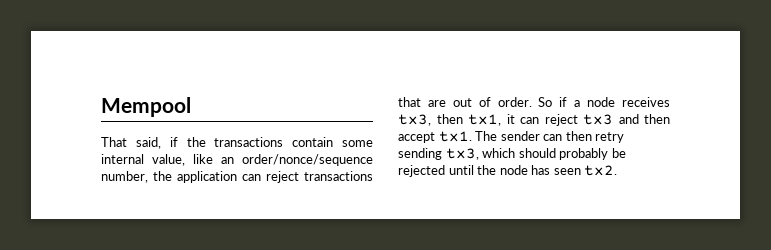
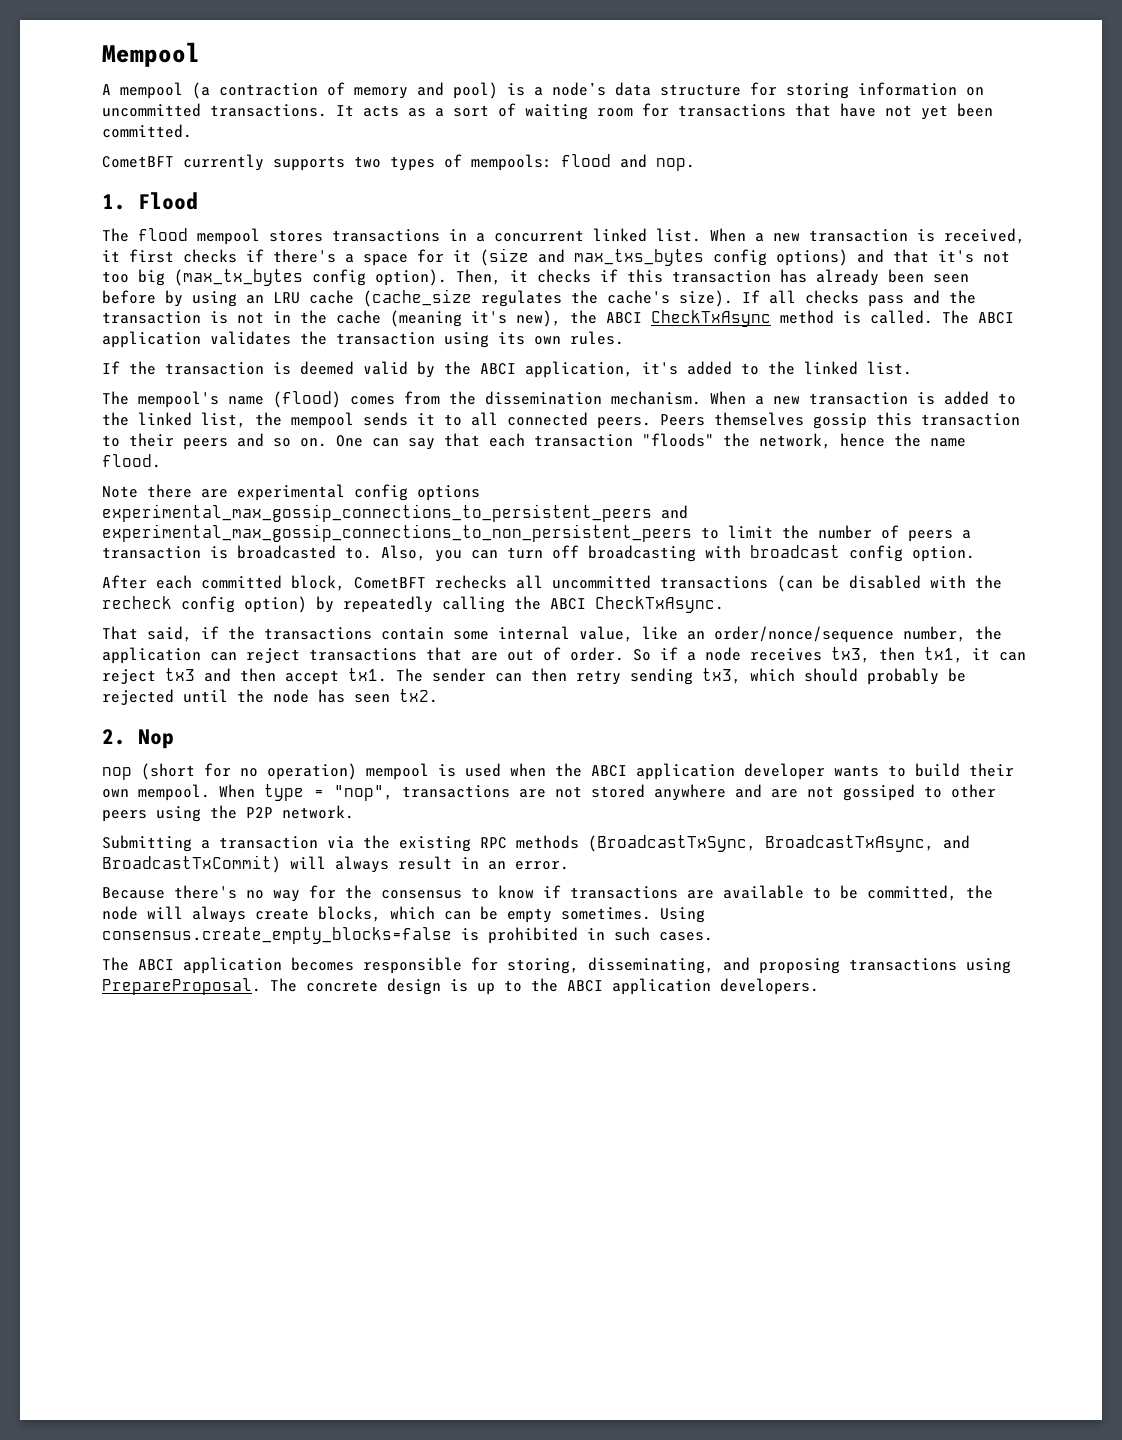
(191, 107) none -> [102,82,984,99] [102,103,993,120] [102,124,192,138] [102,154,695,171] [102,192,198,210] [102,228,1025,245] [102,248,1010,266] [102,269,969,286] [102,289,976,307] [102,310,1014,327] [102,331,624,348] [102,361,912,378] [102,391,1016,408] [102,412,1020,429] [102,433,966,450] [102,454,161,468] [102,484,480,501] [102,504,688,522] [102,524,971,542] [102,545,975,562] [102,575,1002,592] [102,596,724,613] // A mempool (a contraction of memory and pool) is a node’s data structure for storing information on uncommitted transactions. It acts as a sort of waiting room for transactions that have not yet been committed. // CometBFT currently supports two types of mempools: flood and nop. // 1. Flood // The flood mempool stores transactions in a concurrent linked list. When a new transaction is received, it first checks if there's a space for it (size and max_txs_bytes config options) and that it's not too big (max_tx_bytes config option). Then, it checks if this transaction has already been seen before by using an LRU cache (cache_size regulates the cache's size). If all checks pass and the transaction is not in the cache (meaning it's new), the ABCI CheckTxAsync method is called. The ABCI application validates the transaction using its own rules. // If the transaction is deemed valid by the ABCI application, it's added to the linked list. // The mempool's name (flood) comes from the dissemination mechanism. When a new transaction is added to the linked list, the mempool sends it to all connected peers. Peers themselves gossip this transaction to their peers and so on. One can say that each transaction "floods" the network, hence the name flood. // Note there are experimental config options experimental_max_gossip_connections_to_persistent_peers and experimental_max_gossip_connections_to_non_persistent_peers to limit the number of peers a transaction is broadcasted to. Also, you can turn off broadcasting with broadcast config option. // After each committed block, CometBFT rechecks all uncommitted transactions (can be disabled with the recheck config option) by repeatedly calling the ABCI CheckTxAsync.
(618, 170) none -> [102,729,174,749] [102,763,1014,780] [102,784,996,801] [102,805,354,822] [102,835,970,852] [102,855,569,873] [102,885,993,902] [102,906,705,923] [102,927,713,944] [102,957,1011,974] [102,978,819,995] // 2. Nop // nop (short for no operation) mempool is used when the ABCI application developer wants to build their own mempool. When type = "nop", transactions are not stored anywhere and are not gossiped to other peers using the P2P network. // Submitting a transaction via the existing RPC methods (BroadcastTxSync, BroadcastTxAsync, and BroadcastTxCommit) will always result in an error. // Because there's no way for the consensus to know if transactions are available to be committed, the node will always create blocks, which can be empty sometimes. Using consensus.create_empty_blocks=false is prohibited in such cases. // The ABCI application becomes responsible for storing, disseminating, and proposing transactions using PrepareProposal. The concrete design is up to the ABCI application developers.

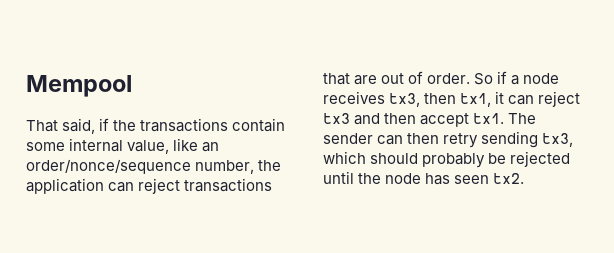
[102,82,984,99] [102,103,993,120] [102,124,192,138] [102,154,695,171] [102,192,198,210] [102,228,1025,245] [102,248,1010,266] [102,269,969,286] [102,289,976,307] [102,310,1014,327] [102,331,624,348] [102,361,912,378] [102,391,1016,408] [102,412,1020,429] [102,433,966,450] [102,454,161,468] [102,484,480,501] [102,504,688,522] [102,524,971,542] [102,545,975,562] [102,575,1002,592] [102,596,724,613] // A mempool (a contraction of memory and pool) is a node’s data structure for storing information on uncommitted transactions. It acts as a sort of waiting room for transactions that have not yet been committed. // CometBFT currently supports two types of mempools: flood and nop. // 1. Flood // The flood mempool stores transactions in a concurrent linked list. When a new transaction is received, it first checks if there's a space for it (size and max_txs_bytes config options) and that it's not too big (max_tx_bytes config option). Then, it checks if this transaction has already been seen before by using an LRU cache (cache_size regulates the cache's size). If all checks pass and the transaction is not in the cache (meaning it's new), the ABCI CheckTxAsync method is called. The ABCI application validates the transaction using its own rules. // If the transaction is deemed valid by the ABCI application, it's added to the linked list. // The mempool's name (flood) comes from the dissemination mechanism. When a new transaction is added to the linked list, the mempool sends it to all connected peers. Peers themselves gossip this transaction to their peers and so on. One can say that each transaction "floods" the network, hence the name flood. // Note there are experimental config options experimental_max_gossip_connections_to_persistent_peers and experimental_max_gossip_connections_to_non_persistent_peers to limit the number of peers a transaction is broadcasted to. Also, you can turn off broadcasting with broadcast config option. // After each committed block, CometBFT rechecks all uncommitted transactions (can be disabled with the recheck config option) by repeatedly calling the ABCI CheckTxAsync. -> (132, 86) none
[102,729,174,749] [102,763,1014,780] [102,784,996,801] [102,805,354,822] [102,835,970,852] [102,855,569,873] [102,885,993,902] [102,906,705,923] [102,927,713,944] [102,957,1011,974] [102,978,819,995] // 2. Nop // nop (short for no operation) mempool is used when the ABCI application developer wants to build their own mempool. When type = "nop", transactions are not stored anywhere and are not gossiped to other peers using the P2P network. // Submitting a transaction via the existing RPC methods (BroadcastTxSync, BroadcastTxAsync, and BroadcastTxCommit) will always result in an error. // Because there's no way for the consensus to know if transactions are available to be committed, the node will always create blocks, which can be empty sometimes. Using consensus.create_empty_blocks=false is prohibited in such cases. // The ABCI application becomes responsible for storing, disseminating, and proposing transactions using PrepareProposal. The concrete design is up to the ABCI application developers. -> (525, 178) none

